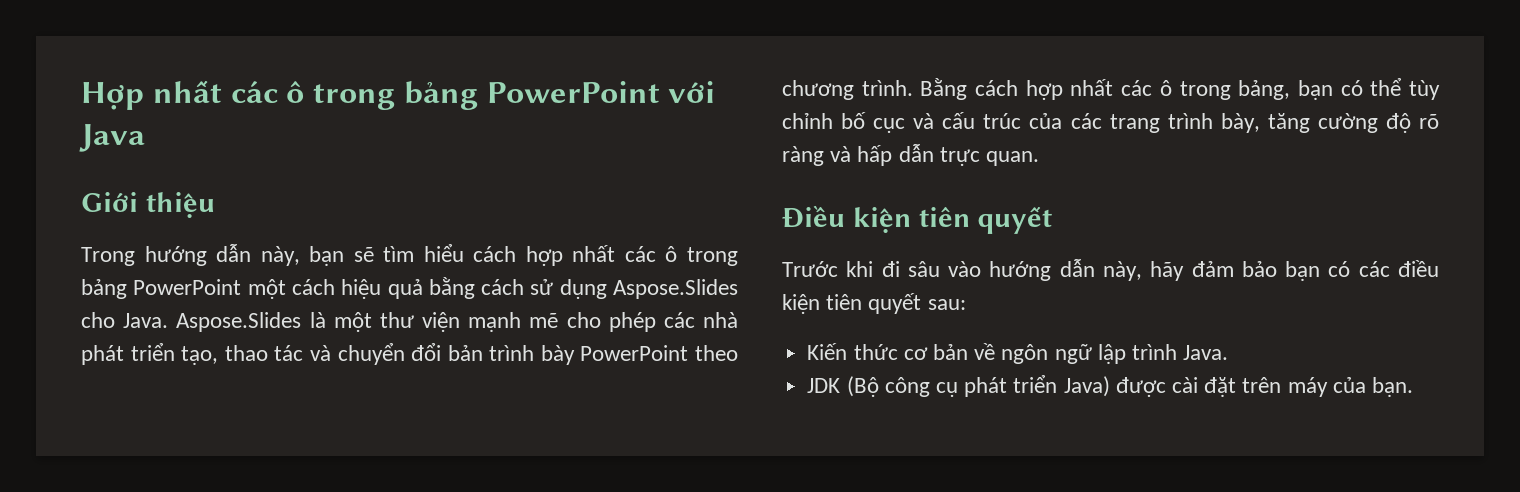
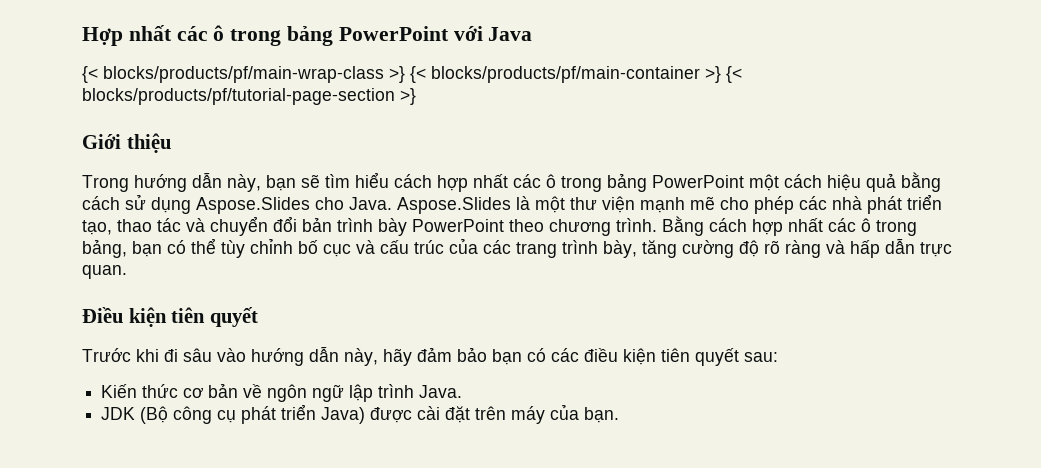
(145, 138) none -> [82,66,742,83] [82,88,416,105] // {< blocks/products/pf/main-wrap-class >} {< blocks/products/pf/main-container >} {< blocks/products/pf/tutorial-page-section >}

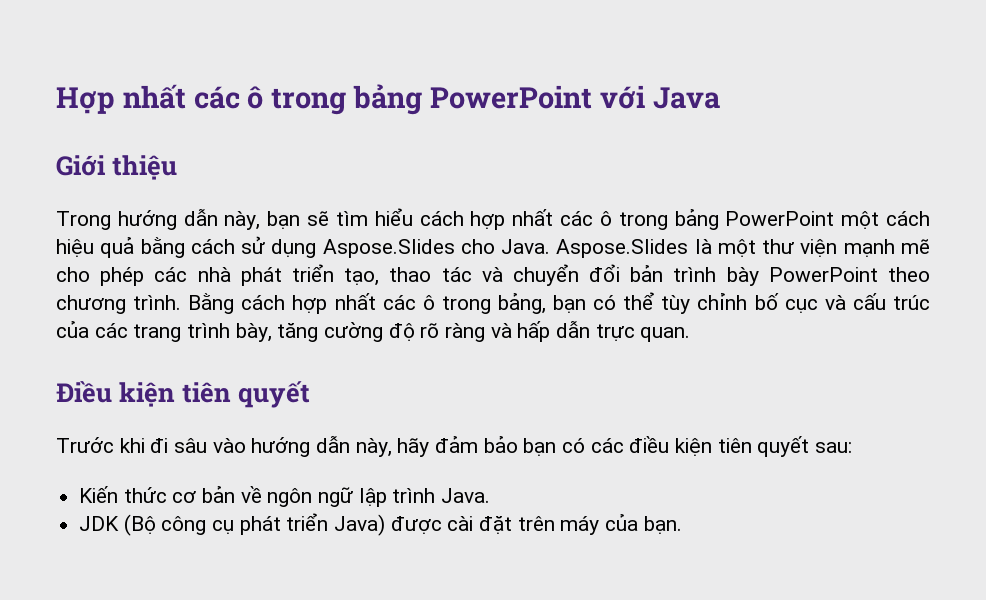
[82,66,742,83] [82,88,416,105] // {< blocks/products/pf/main-wrap-class >} {< blocks/products/pf/main-container >} {< blocks/products/pf/tutorial-page-section >} -> (720, 98) none

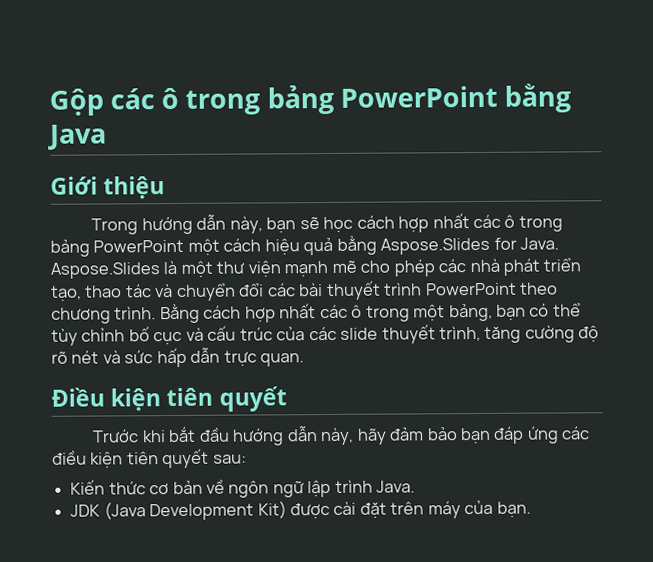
[56,84,645,115] Hợp nhất các ô trong bảng PowerPoint với -> [49,83,571,116] Gộp các ô trong bảng PowerPoint bằng
[335,208,413,226] tìm hiểu -> [323,216,354,234] học
[190,236,495,258] cách sử dụng Aspose.Slides cho -> [380,237,517,255] Aspose.Slides for
[630,265,759,286] bản trình bày -> [267,280,423,301] các bài thuyết trình
(491, 305) none -> [413,304,446,322] một
[133,323,272,342] trang trình bày, -> [340,324,482,344] slide thuyết trình,
[445,323,512,342] ràng và -> [71,350,154,364] nét và sức
[150,438,246,453] đi sâu vào -> [168,426,230,443] bắt đầu
[562,438,586,453] có -> [493,426,559,444] đáp ứng
[123,513,386,536] (Bộ công cụ phát triển Java) -> [103,501,287,521] (Java Development Kit)

